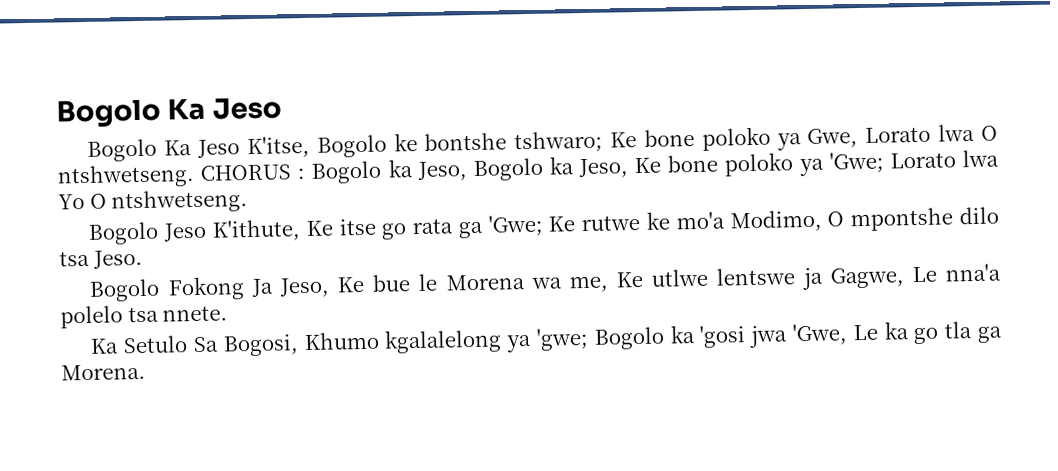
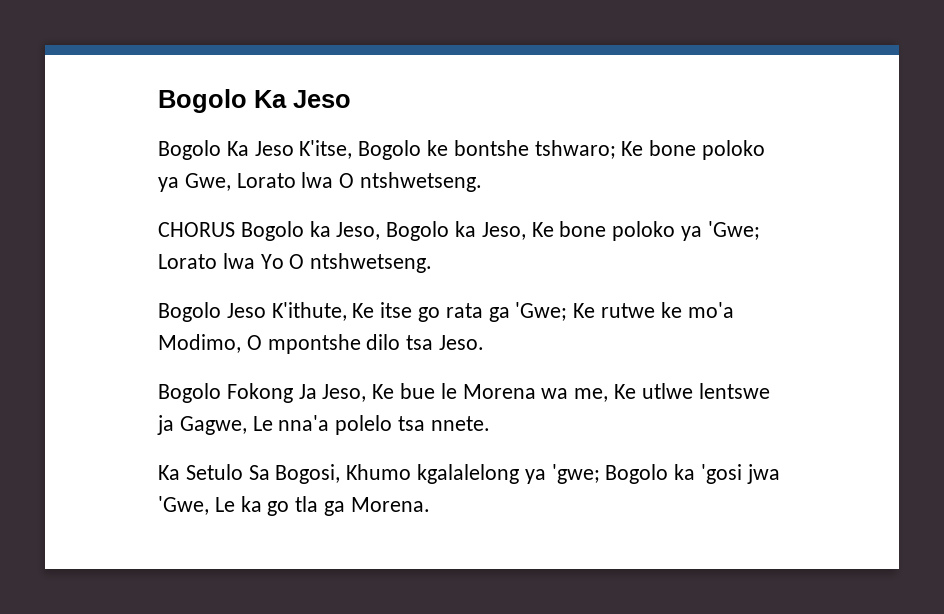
[200,164,306,181] CHORUS : -> [158,222,235,237] // CHORUS

